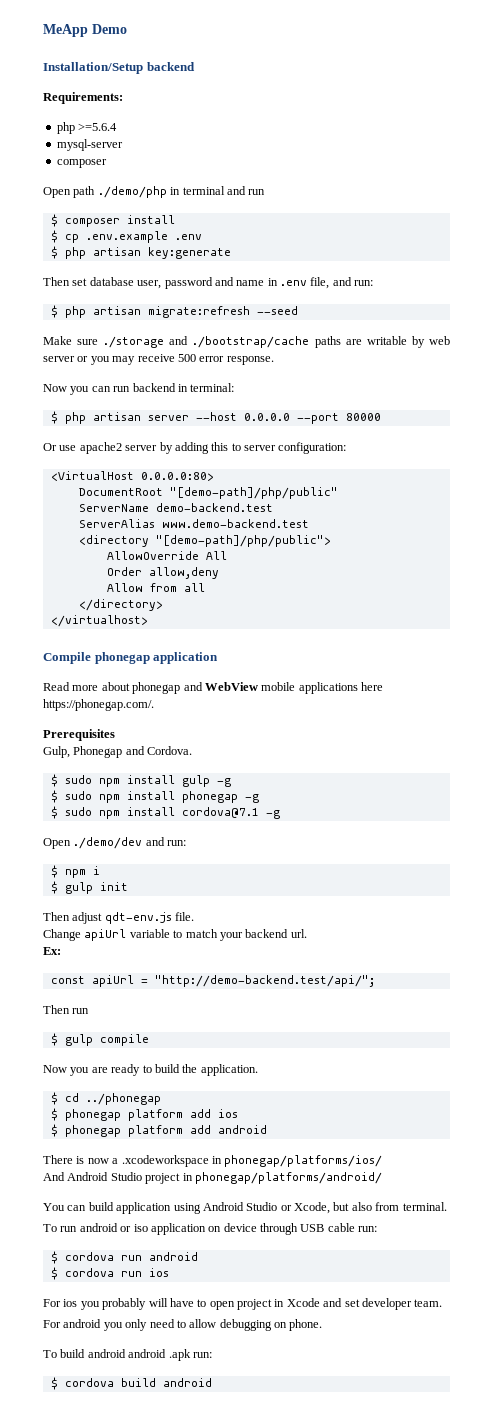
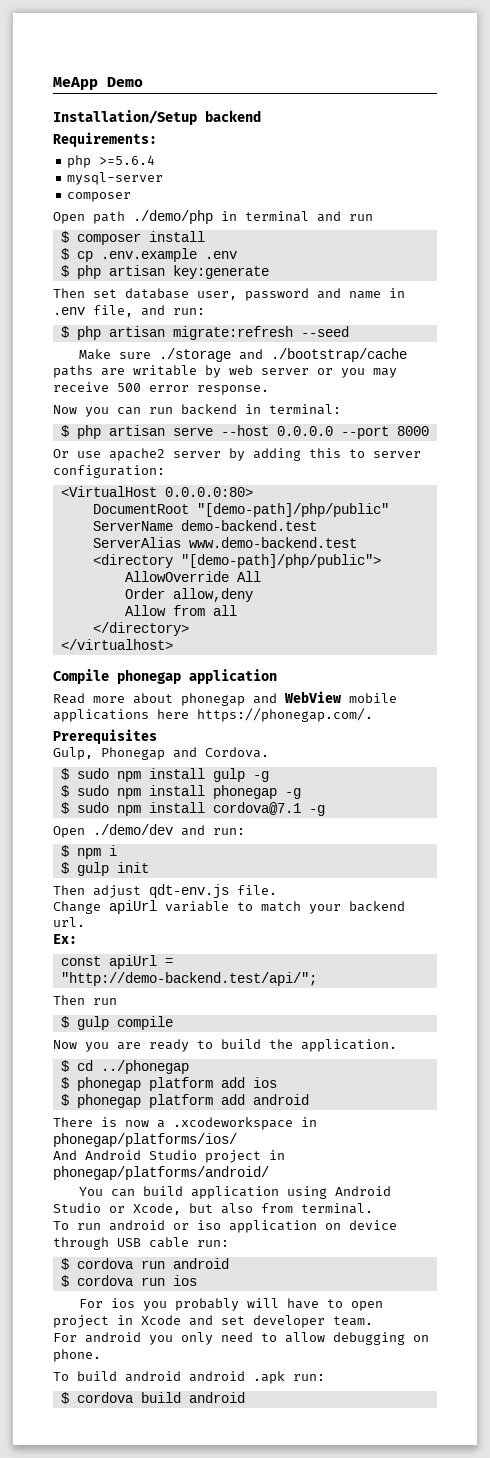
[147,415,189,421] server -> [172,427,213,436] serve
[345,413,381,421] 80000 -> [396,426,429,436] 8000

